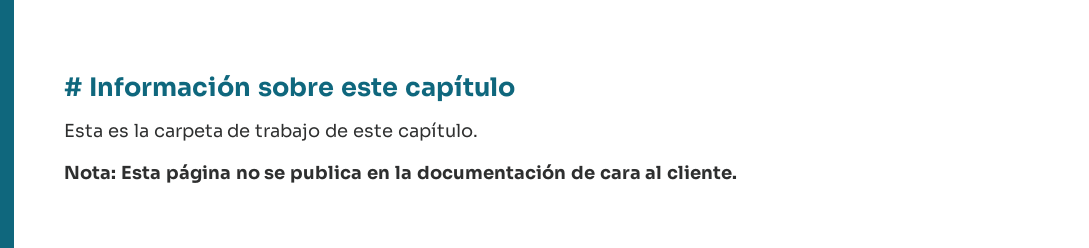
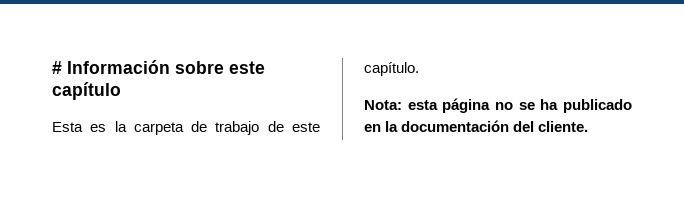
[120,165,161,180] Esta -> [407,100,438,110] esta
[290,165,363,183] publica -> [540,99,632,113] ha publicado
[570,165,663,180] de cara al -> [513,121,535,132] del

